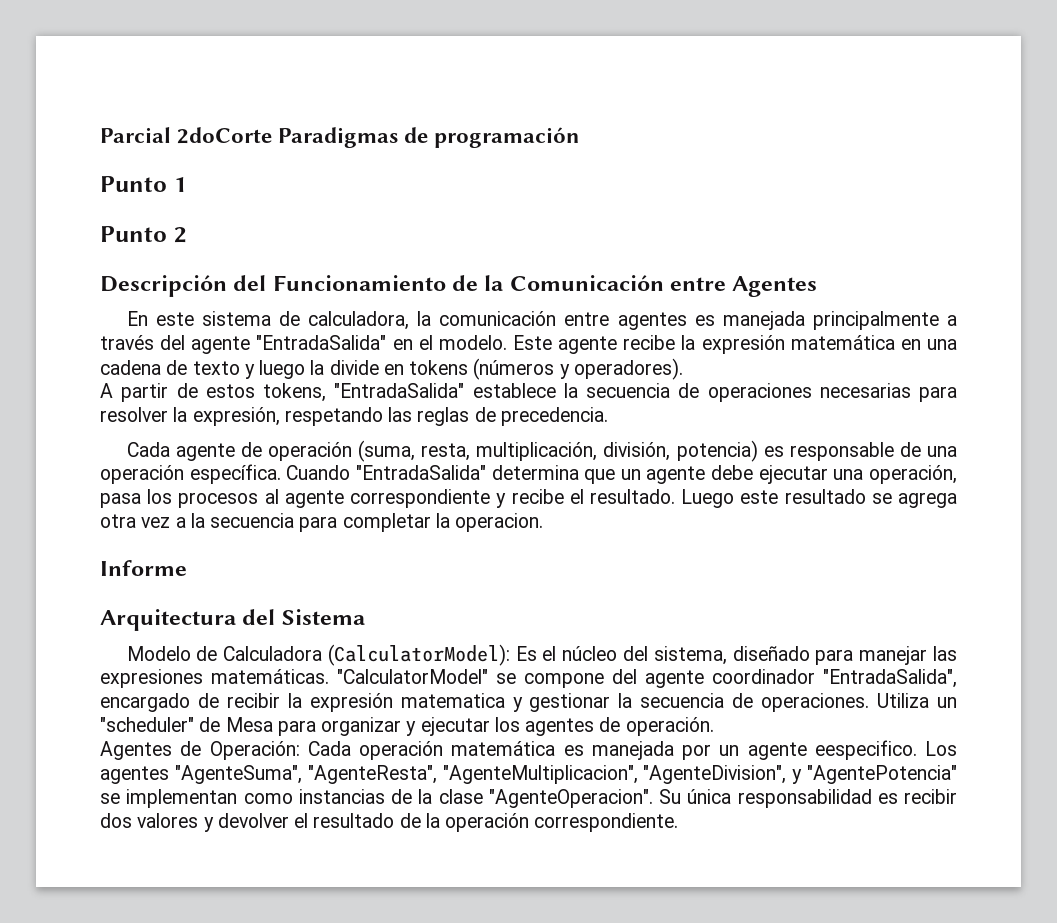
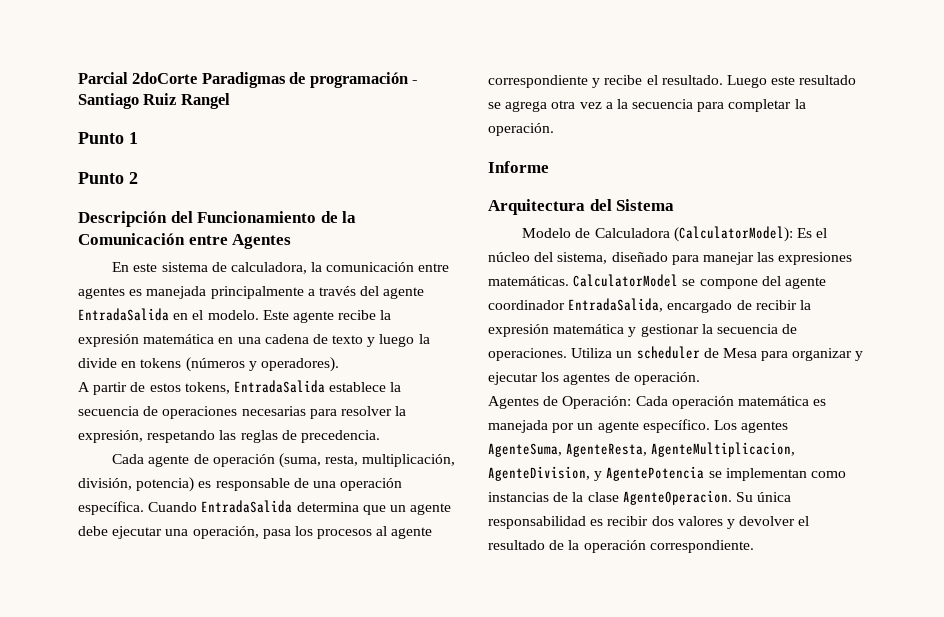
(581, 137) none -> [412,80,419,84] [78,93,230,109] - Santiago Ruiz Rangel
[256,335,387,350] "EntradaSalida" -> [78,308,169,321] EntradaSalida
[334,383,465,398] "EntradaSalida" -> [233,380,325,393] EntradaSalida
[355,465,486,480] "EntradaSalida" -> [201,500,293,513] EntradaSalida
[455,513,544,532] operacion. -> [488,123,554,136] operación.
[337,669,488,684] "CalculatorModel" -> [573,274,679,287] CalculatorModel
[823,669,957,688] "EntradaSalida", -> [568,298,664,312] EntradaSalida,
[400,693,505,708] matematica -> [553,324,625,334] matemática
[100,717,194,732] "scheduler" -> [636,346,700,359] scheduler
[814,740,917,760] eespecifico. -> [642,419,710,433] específico.
[174,765,958,784] "AgenteSuma", "AgenteResta", "AgenteMultiplicacion", "AgenteDivision", y "AgentePotencia" -> [488,442,796,457] [488,466,705,481] AgenteSuma, AgenteResta, AgenteMultiplicacion, AgenteDivision, y AgentePotencia
[488,789,653,808] "AgenteOperacion". -> [622,490,732,505] AgenteOperacion.

